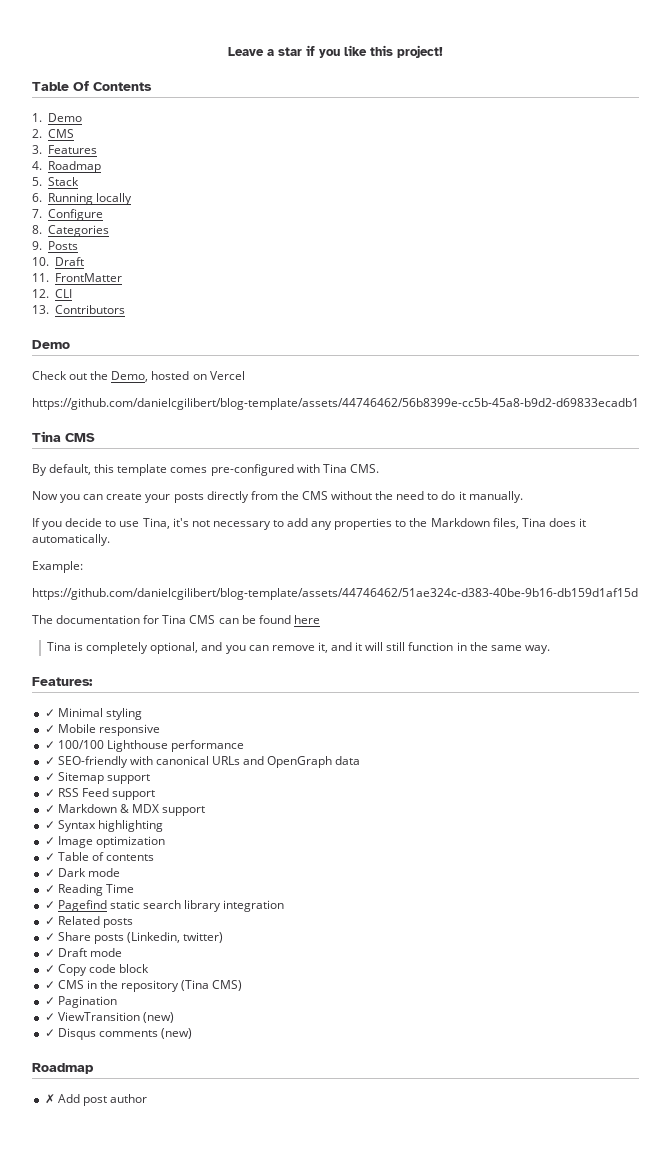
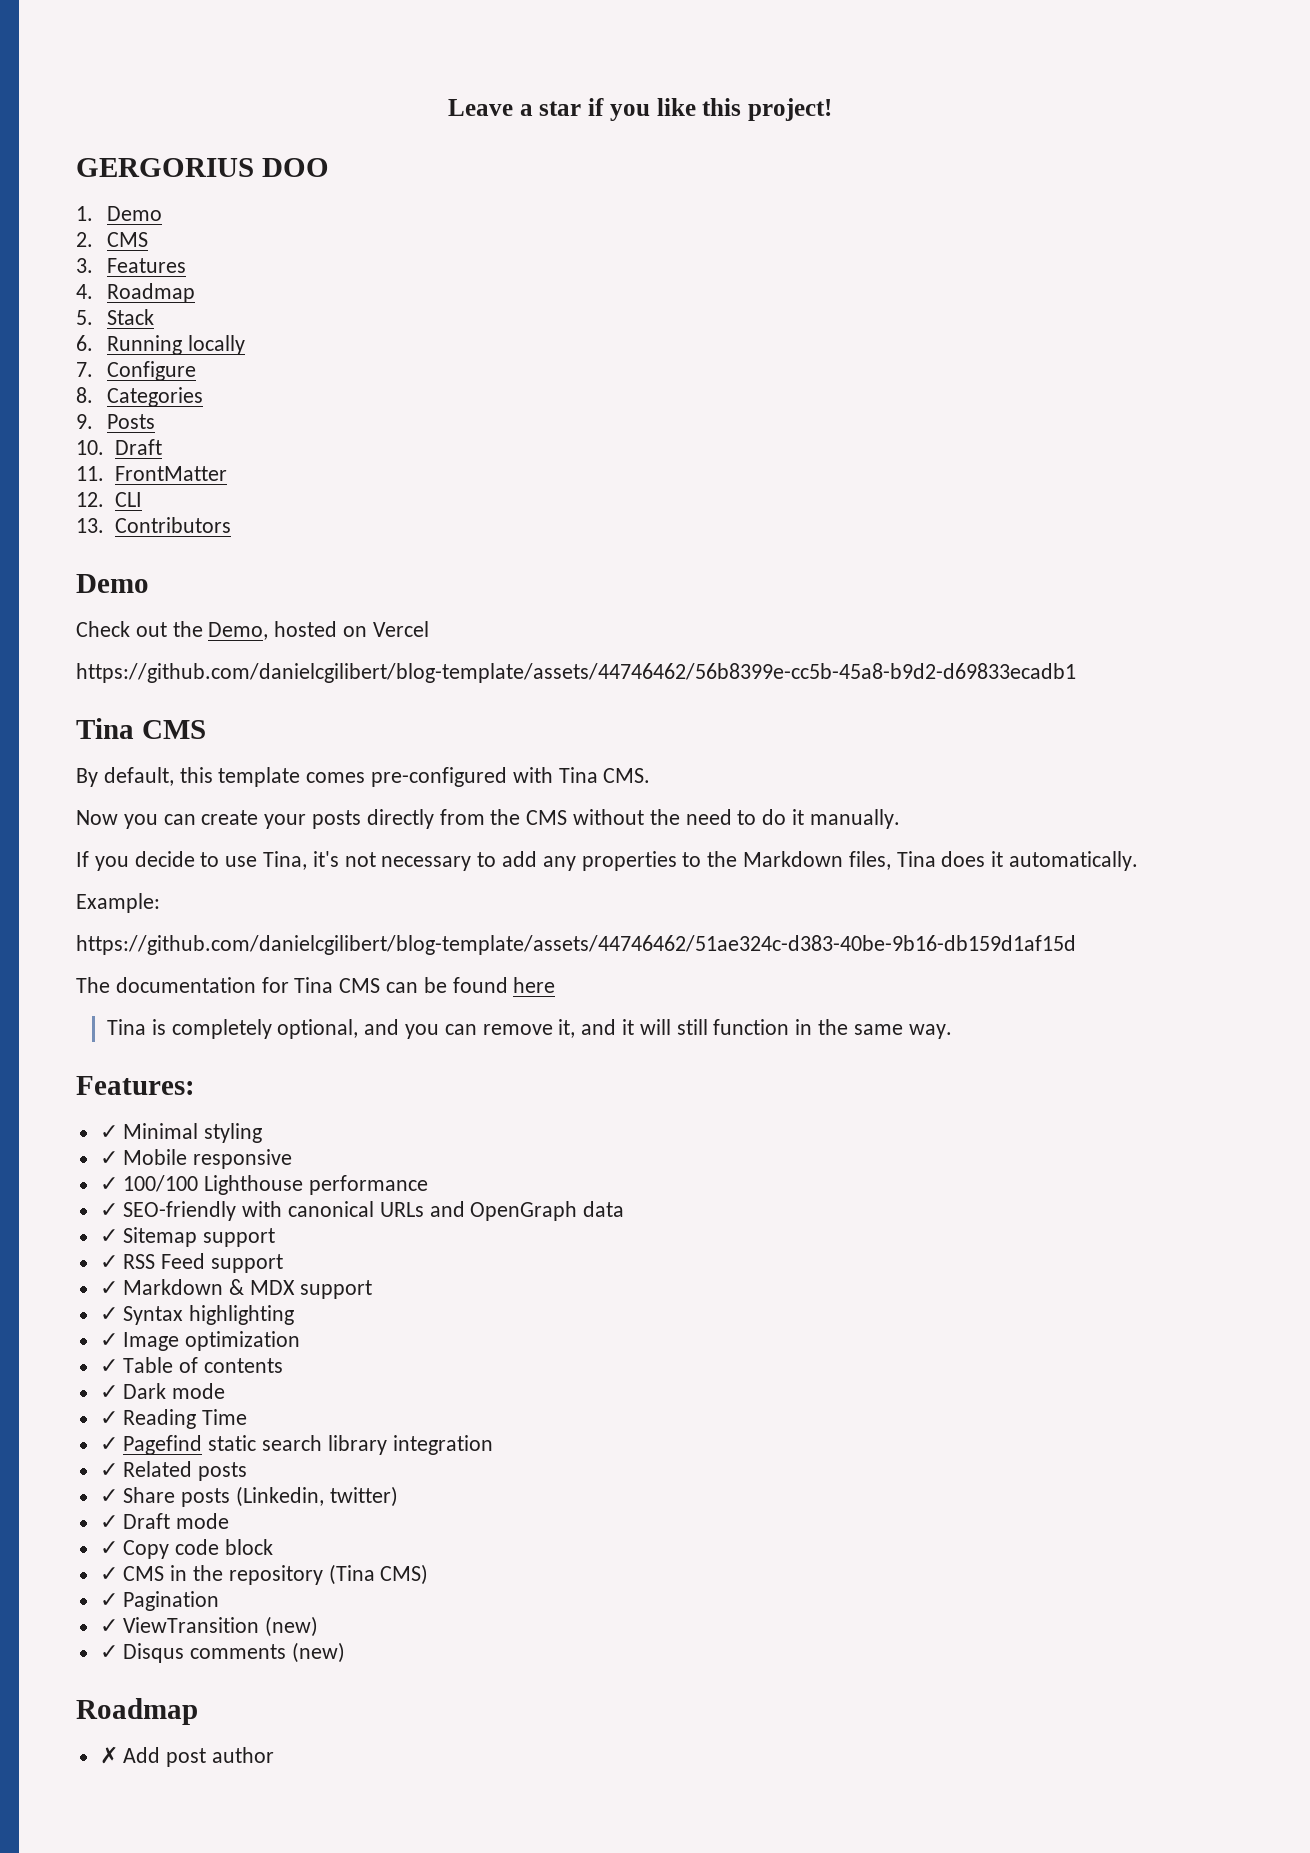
[32,81,152,91] Table Of Contents -> [76,158,329,177] GERGORIUS DOO

